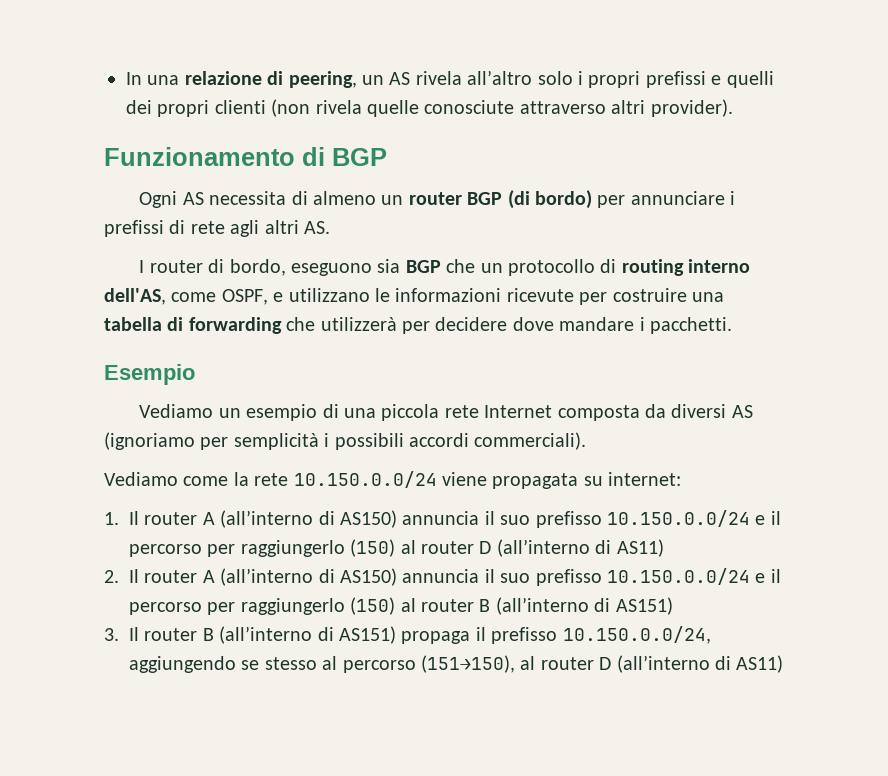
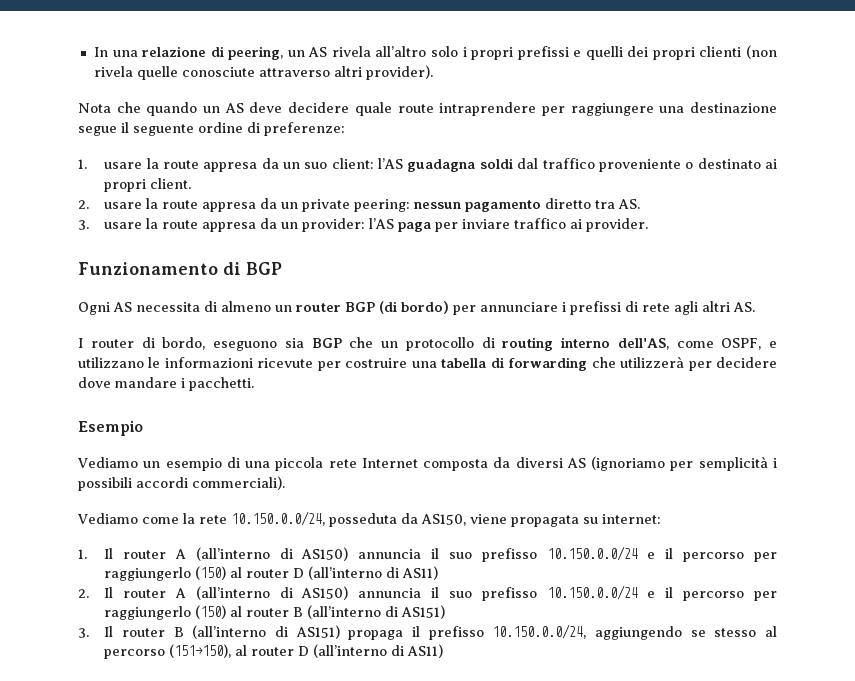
(733, 108) none -> [78,102,777,116] [78,122,345,136] [78,158,778,172] [104,178,192,192] [78,198,641,212] [78,218,649,232] // Nota che quando un AS deve decidere quale route intraprendere per raggiungere una destinazione segue il seguente ordine di preferenze: // 1. usare la route appresa da un suo client: l’AS guadagna soldi dal traffico proveniente o destinato ai propri client. // 2. usare la route appresa da un private peering: nessun pagamento diretto tra AS. // 3. usare la route appresa da un provider: l’AS paga per inviare traffico ai provider.
[293,471,437,488] 10.150.0.0/24 -> [231,511,466,527] 10.150.0.0/24, posseduta da AS150,

